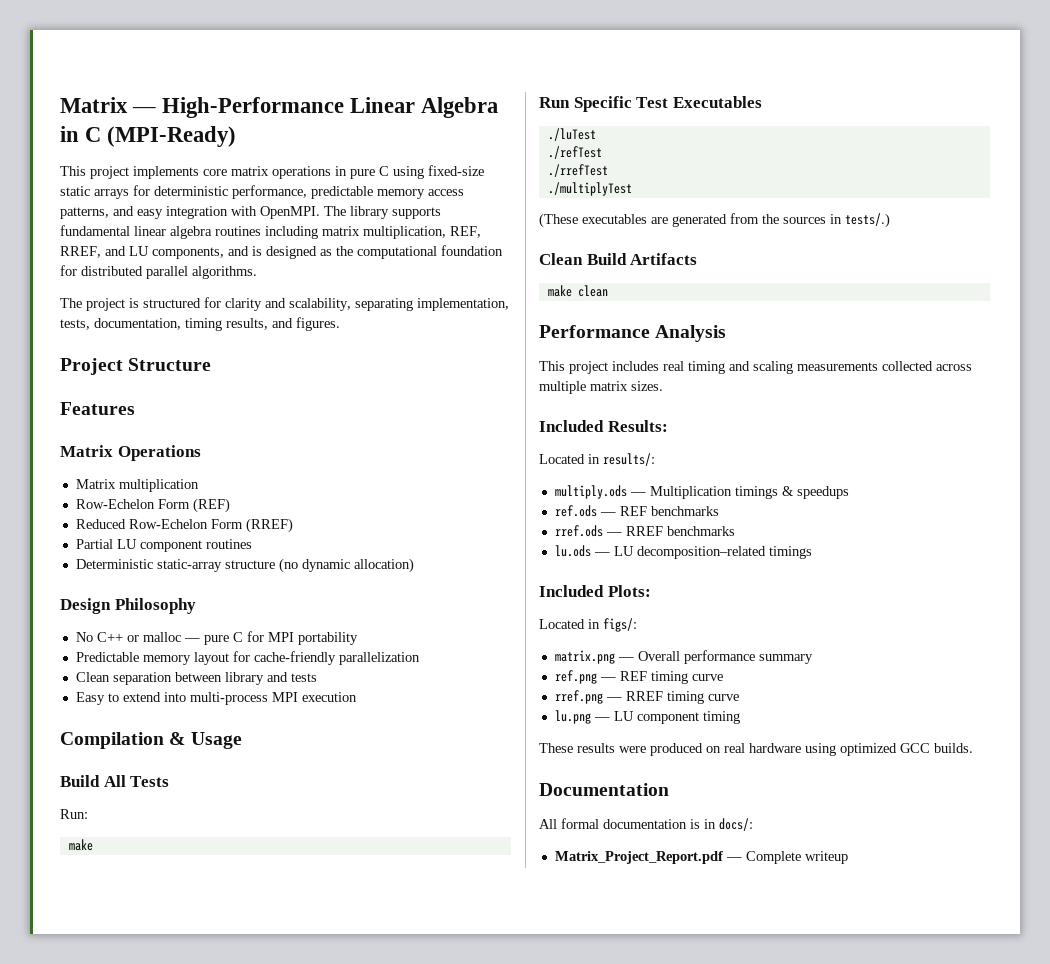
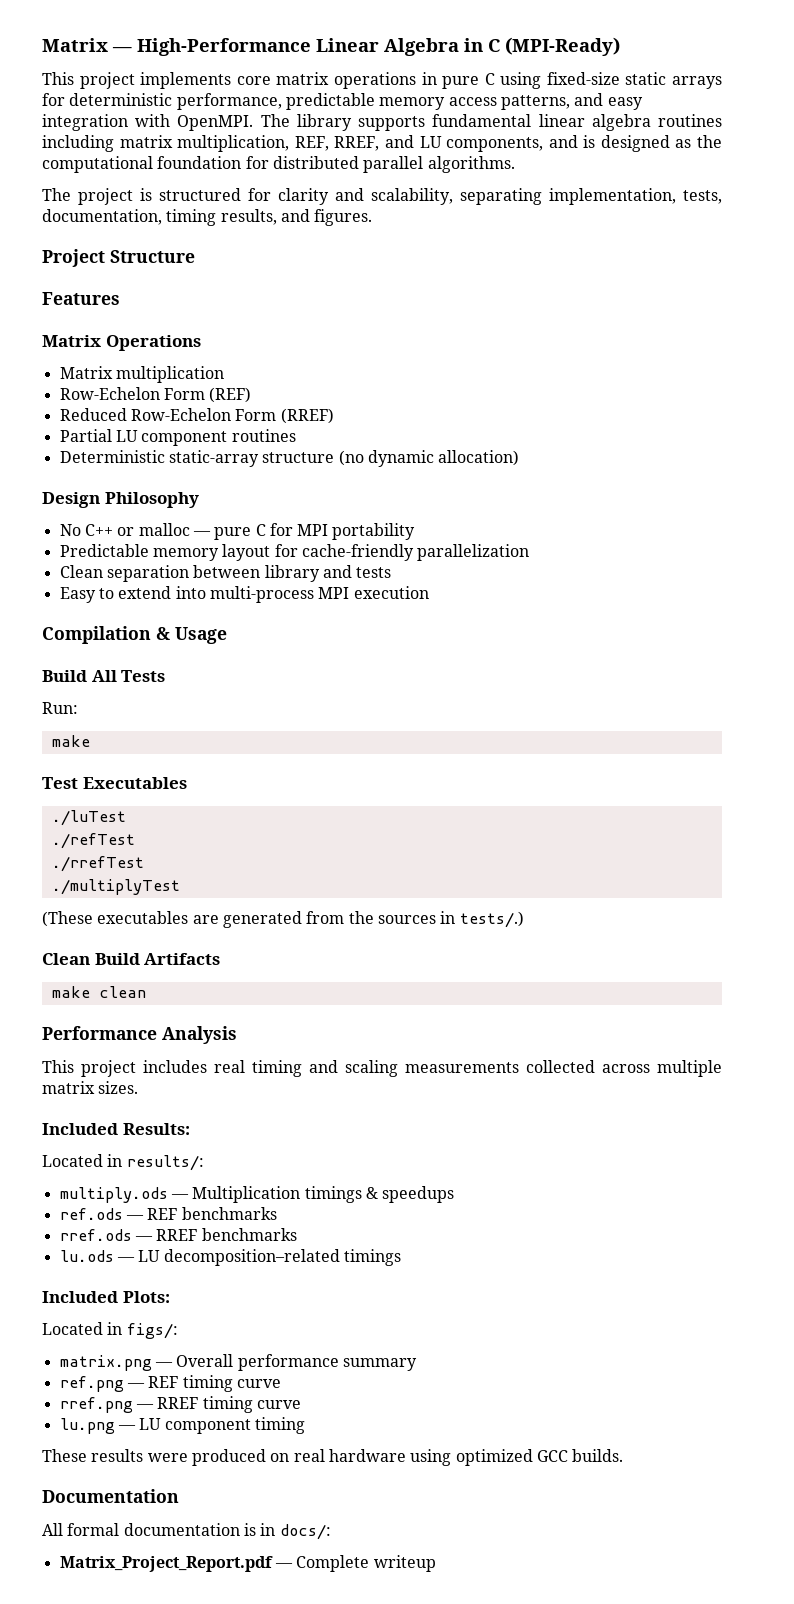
[539,96,632,112] Run Specific -> (90, 741) none

